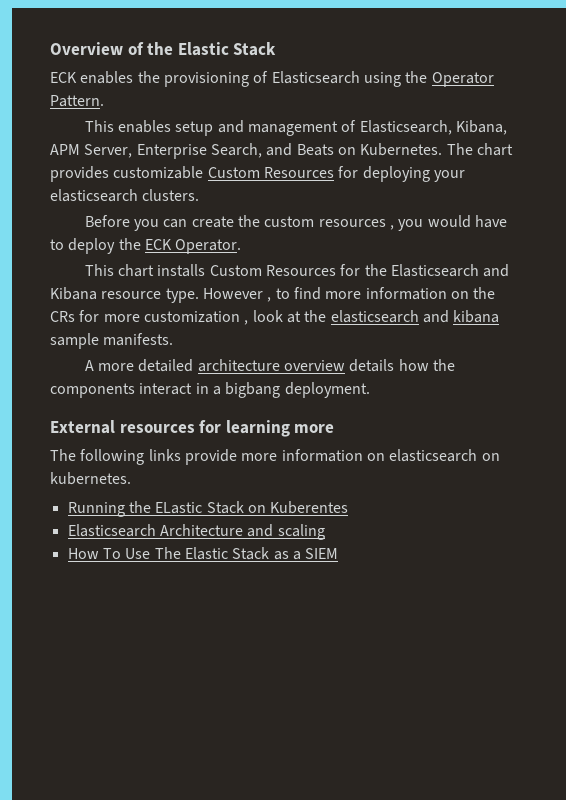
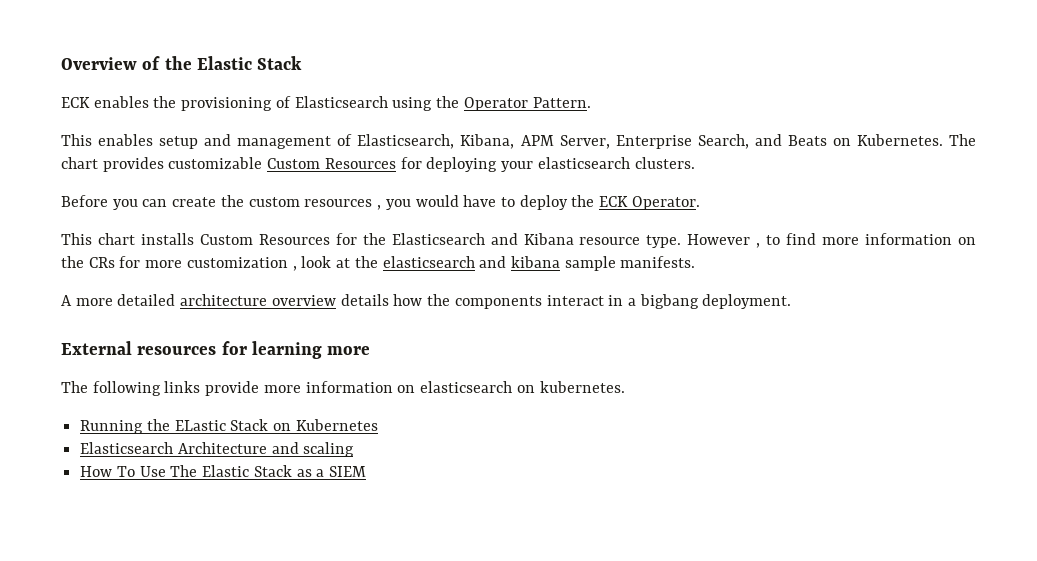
[270,501,349,514] Kuberentes -> [295,419,378,431] Kubernetes

